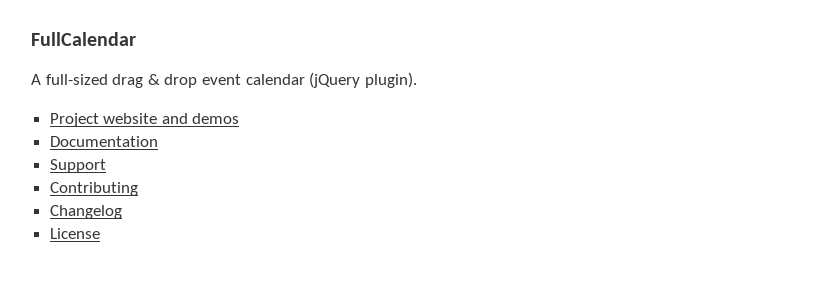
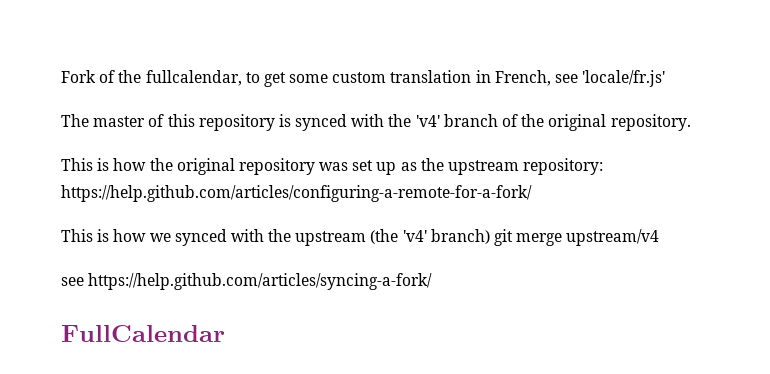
[31,32,136,46] [31,72,417,88] [49,113,240,127] [49,136,158,147] [49,159,106,173] [49,182,138,196] [49,205,122,219] [49,228,100,239] FullCalendar // A full-sized drag & drop event calendar (jQuery plugin). // Project website and demos // Documentation // Support // Contributing // Changelog // License -> [61,70,666,87] [61,114,691,131] [61,158,604,175] [61,185,532,202] [61,229,660,246] [61,273,433,290] [61,325,225,342] Fork of the fullcalendar, to get some custom translation in French, see 'locale/fr.js' // The master of this repository is synced with the 'v4' branch of the original repository. // This is how the original repository was set up as the upstream repository: https://help.github.com/articles/configuring-a-remote-for-a-fork/ // This is how we synced with the upstream (the 'v4' branch) git merge upstream/v4 // see https://help.github.com/articles/syncing-a-fork/ // FullCalendar

